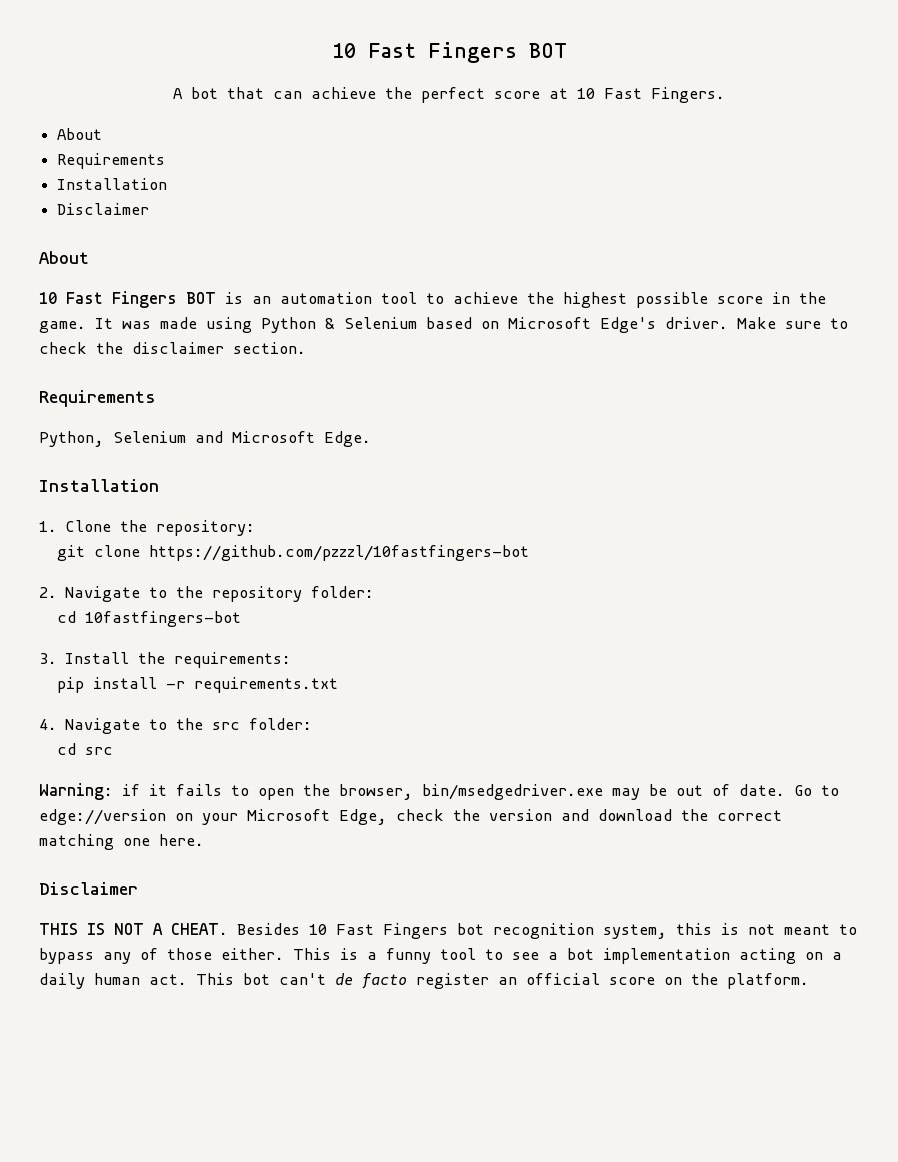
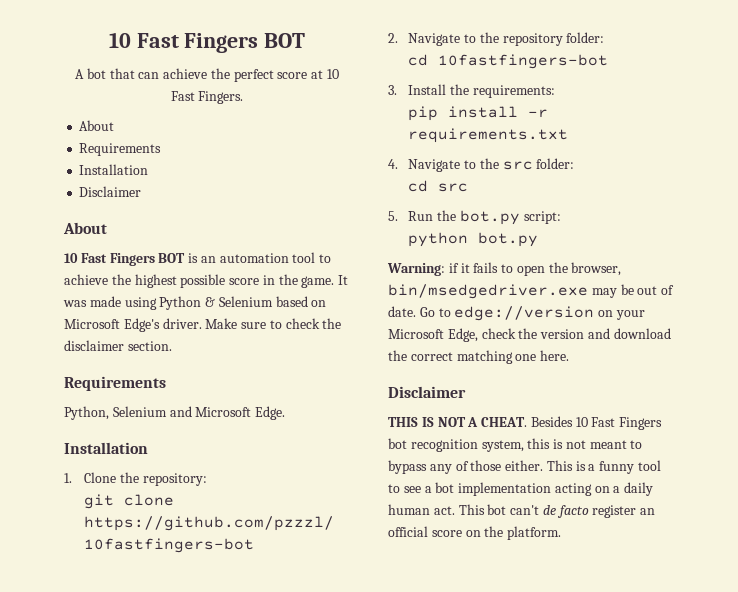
(114, 751) none -> [388,210,561,225] [408,232,539,247] // 5. Run the bot.py script: // python bot.py

